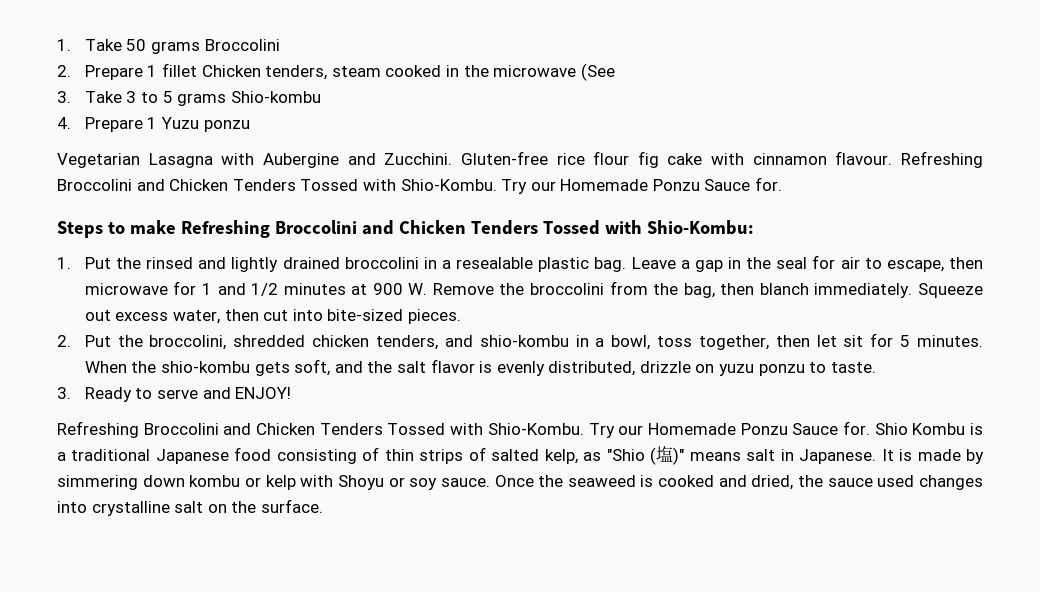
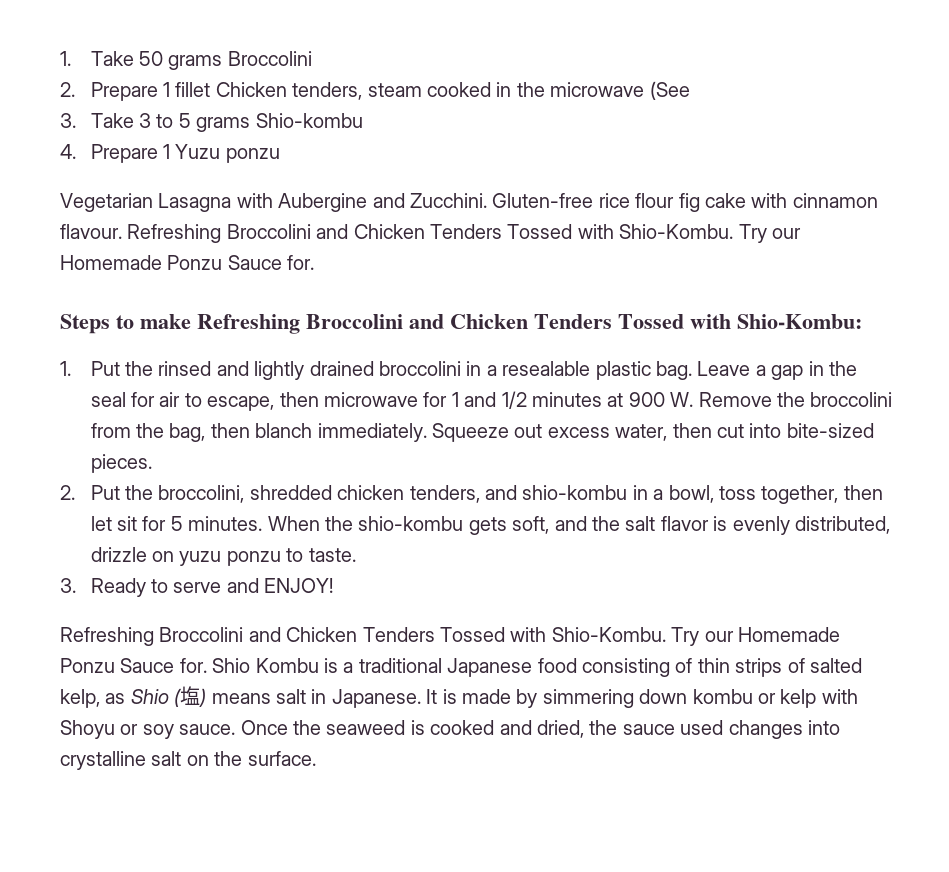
[606,446,685,465] "Shio (塩)" -> [130,686,207,707] Shio (塩)

